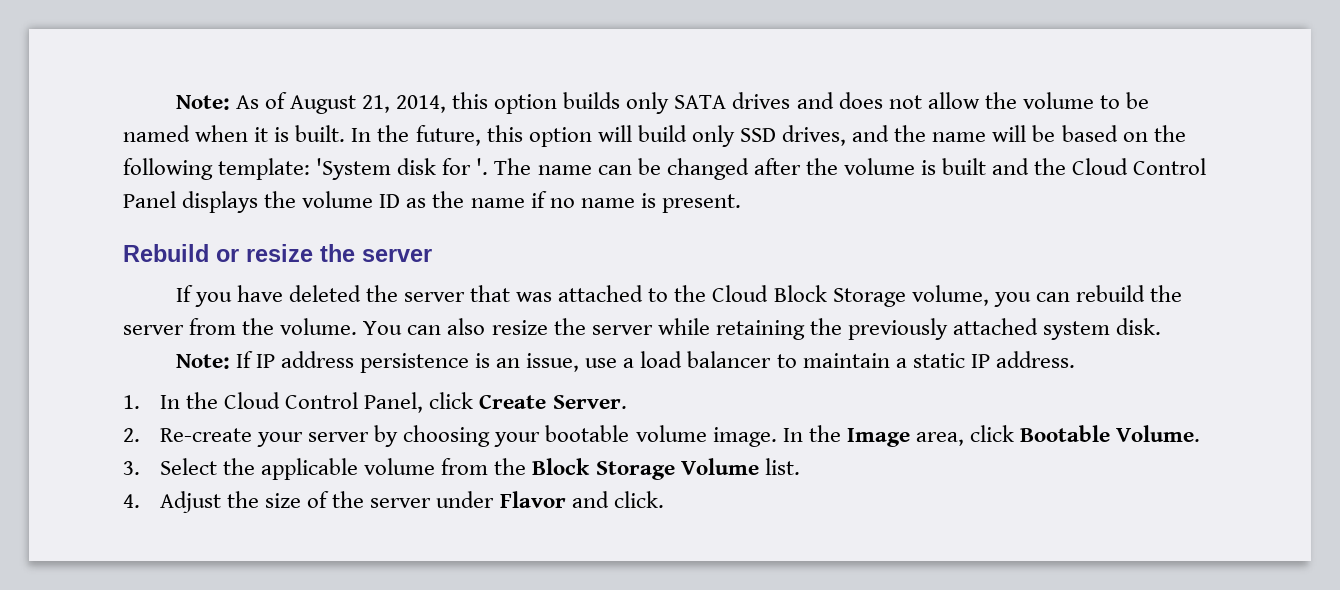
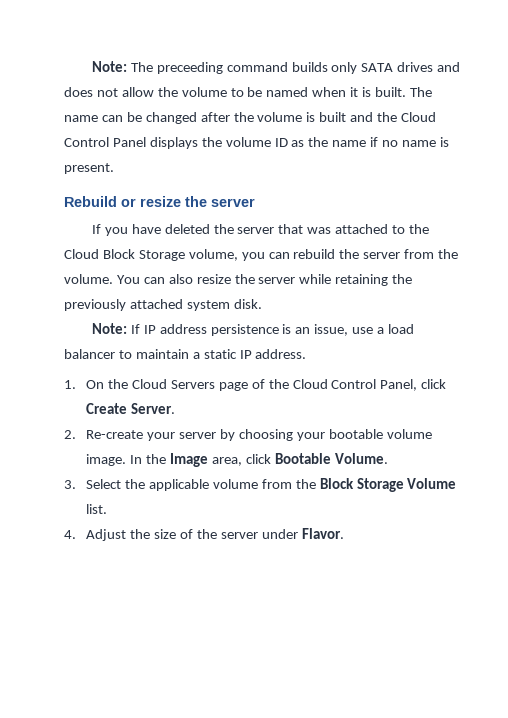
[175,92,558,114] Note: As of August 21, 2014, this option -> [91,61,288,74] Note: The preceeding command
[351,125,1186,147] [123,158,489,180] In the future, this option will build only SSD drives, and the name will be based on the following template: 'System disk for '. -> (407, 92) none
[160,395,181,409] In -> [86,379,265,391] On the Cloud Servers page of
[499,491,664,508] Flavor and click. -> [301,528,344,539] Flavor.

